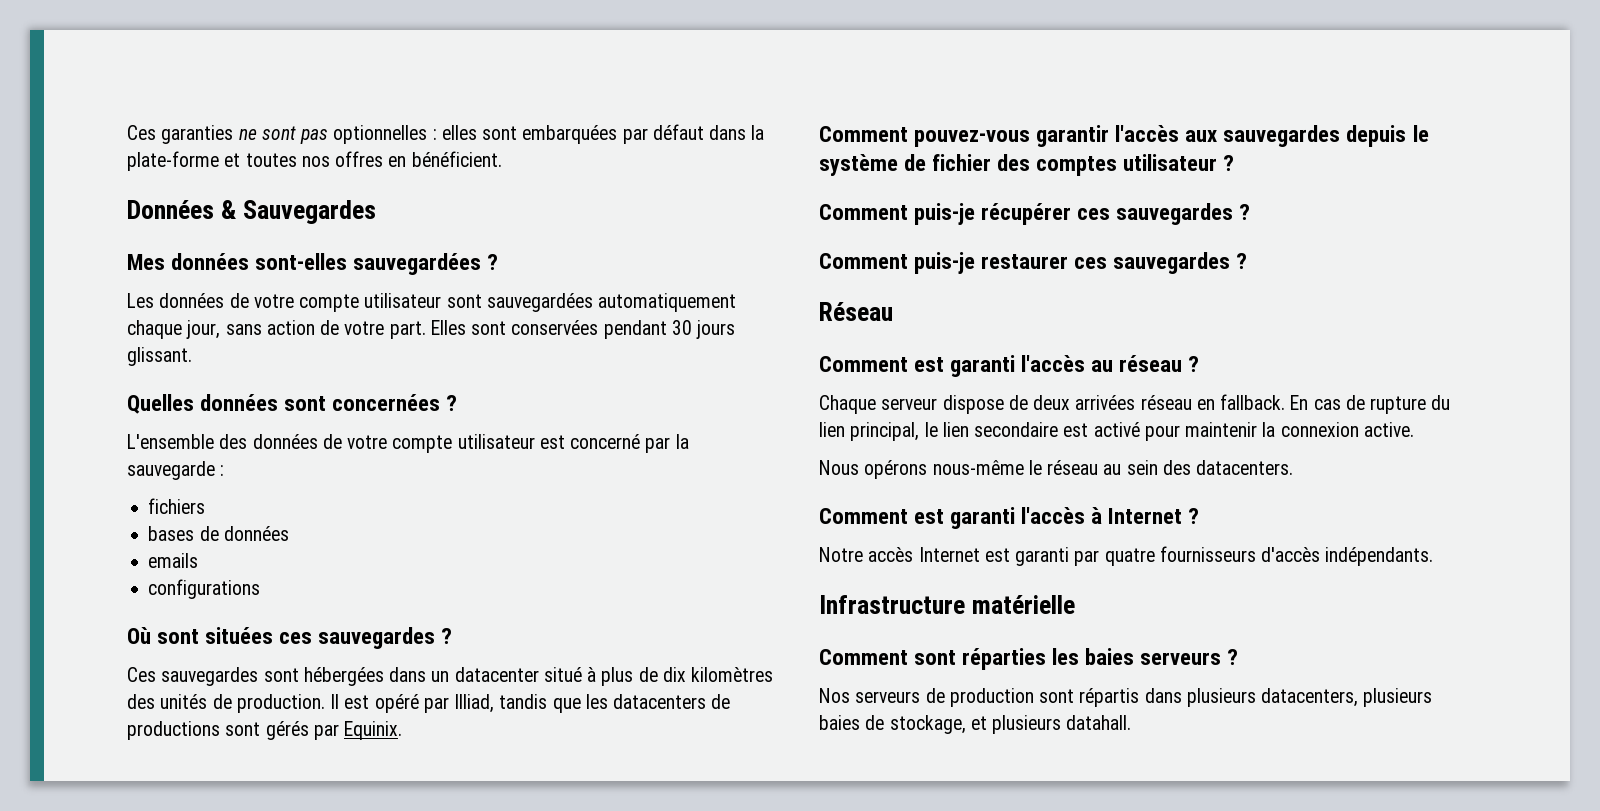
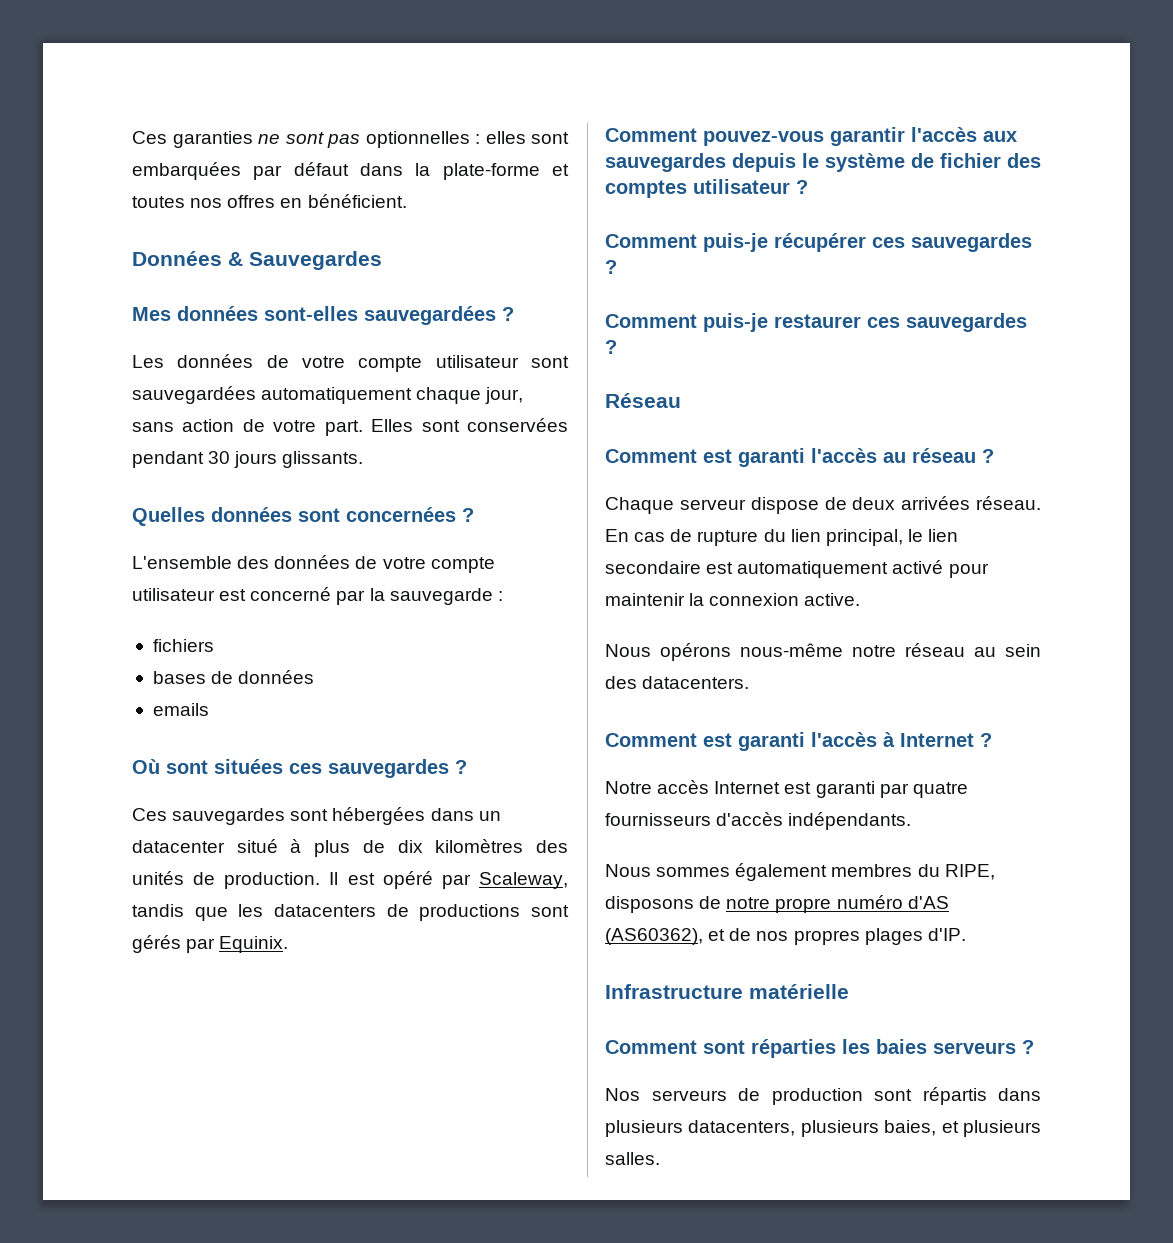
[127,347,192,366] glissant. -> [282,451,364,468] glissants.
[148,579,261,599] // configurations -> (209, 709) none
[454,694,495,713] Illiad, -> [478,872,568,889] Scaleway,
[1140,394,1286,410] réseau en fallback. -> [976,496,1041,510] réseau.
(1089, 430) none -> [737,561,889,578] automatiquement
[1028,460,1042,475] le -> [852,645,896,657] notre
(1434, 556) none -> [605,863,995,881] [605,895,949,913] [605,928,966,945] // Nous sommes également membres du RIPE, disposons de notre propre numéro d'AS (AS60362), et de nos propres plages d'IP.
[819,715,966,734] baies de stockage, -> [884,1120,937,1136] baies,
[1066,715,1132,730] datahall. -> [605,1152,660,1165] salles.

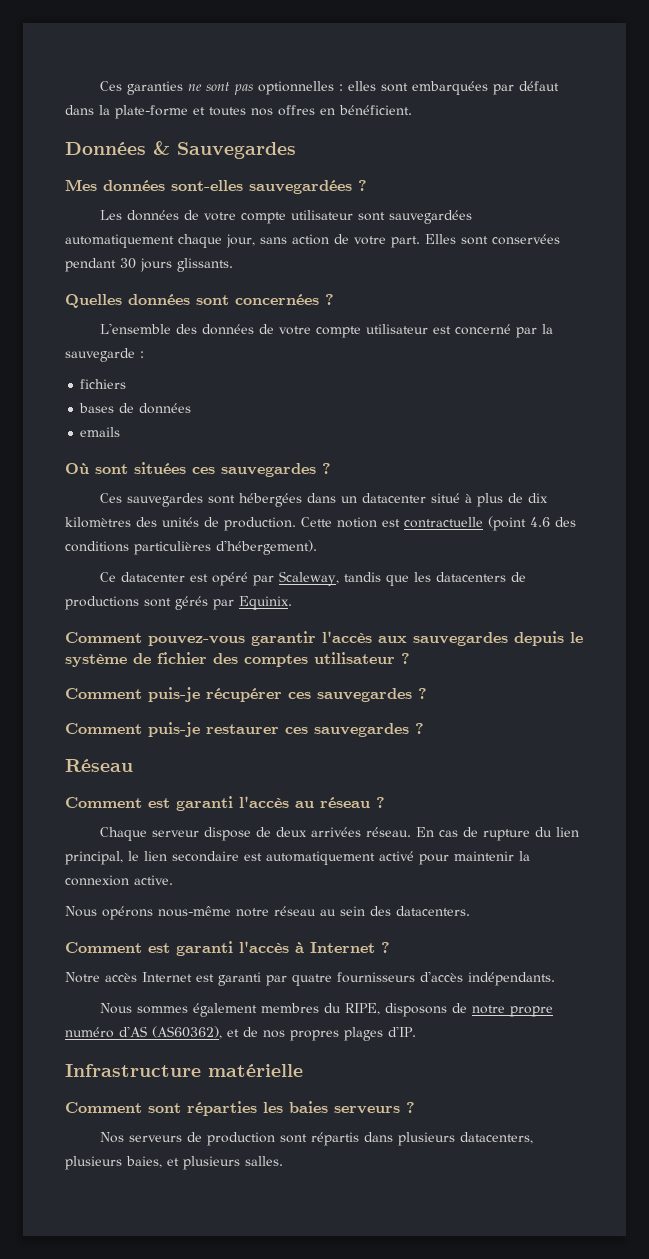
[329,872,339,885] Il -> [301,516,576,531] [65,540,317,555] [99,572,185,582] Cette notion est contractuelle (point 4.6 des conditions particulières d'hébergement). // Ce datacenter

